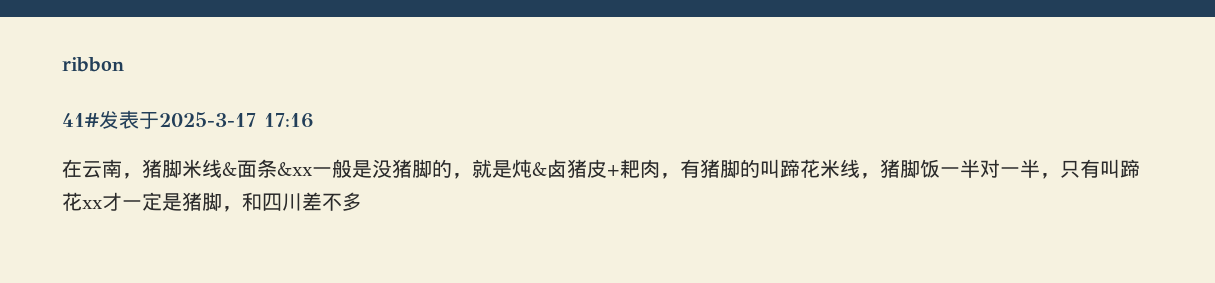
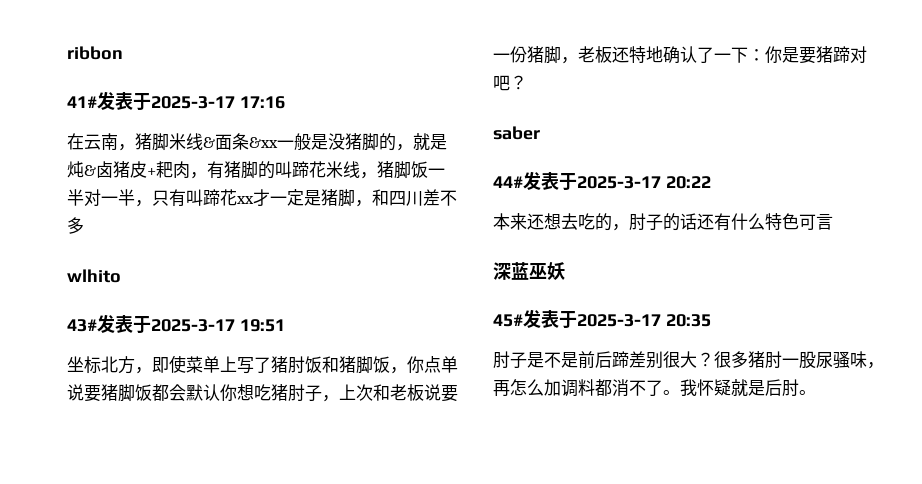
(362, 201) none -> [67,269,121,283] [67,314,285,333] [67,355,458,374] [67,384,458,402] [493,46,867,64] [493,75,527,91] [493,126,540,140] [493,171,711,190] [493,213,833,231] [493,262,565,280] [493,309,711,328] [493,351,884,369] [493,379,816,397] // wlhito // 43#发表于2025-3-17 19:51 // 坐标北方，即使菜单上写了猪肘饭和猪脚饭，你点单说要猪脚饭都会默认你想吃猪肘子，上次和老板说要一份猪脚，老板还特地确认了一下：你是要猪蹄对吧？ // saber // 44#发表于2025-3-17 20:22 // 本来还想去吃的，肘子的话还有什么特色可言 // 深蓝巫妖 // 45#发表于2025-3-17 20:35 // 肘子是不是前后蹄差别很大？很多猪肘一股尿骚味，再怎么加调料都消不了。我怀疑就是后肘。

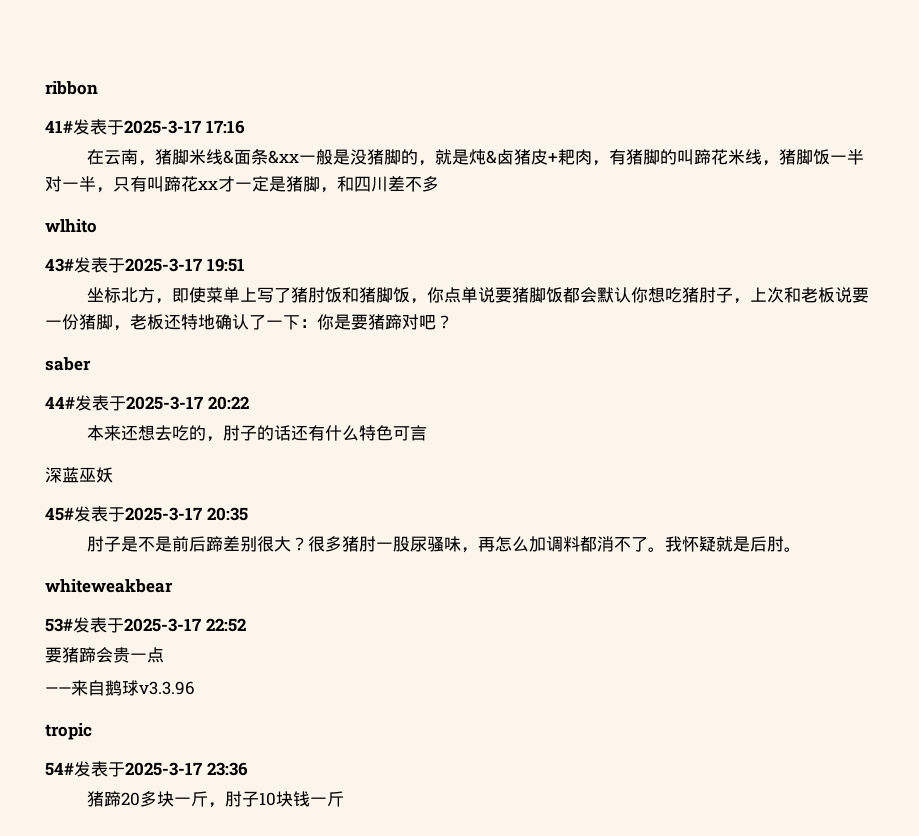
(816, 392) none -> [45,579,173,593] [45,617,246,633] [45,647,164,663] [45,680,195,696] [45,723,92,740] [45,761,248,777] [86,791,344,808] // whiteweakbear // 53#发表于2025-3-17 22:52 // 要猪蹄会贵一点 // ——来自鹅球v3.3.96 // tropic // 54#发表于2025-3-17 23:36 // 猪蹄20多块一斤，肘子10块钱一斤

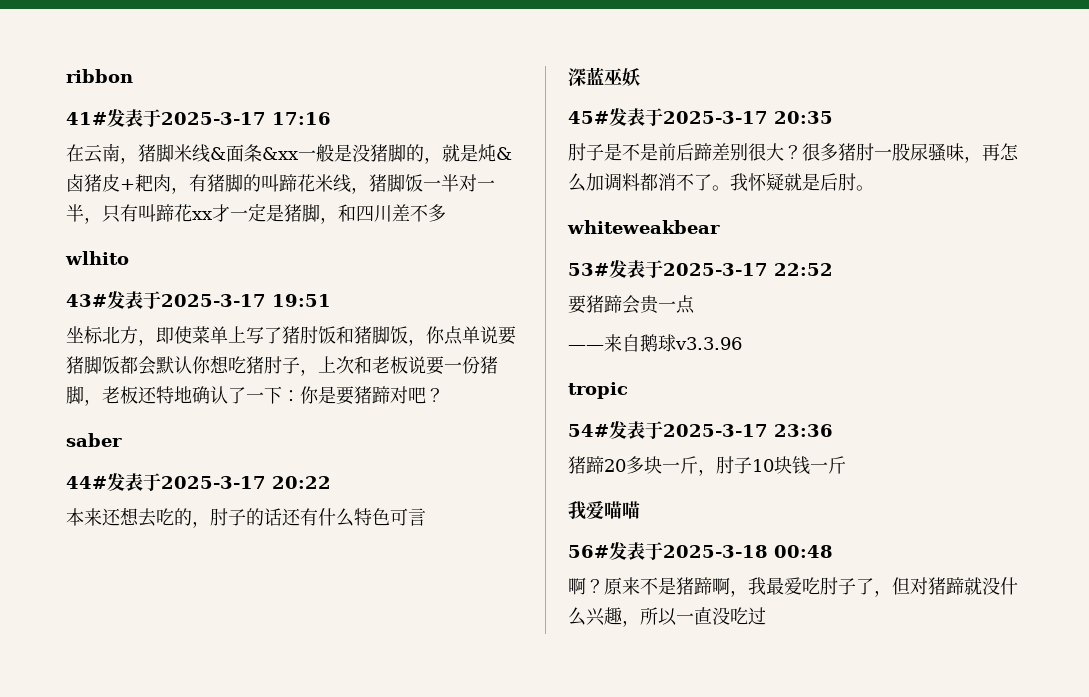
(344, 799) none -> [568,501,640,520] [568,542,833,560] [568,577,1018,597] [568,607,766,627] // 我爱喵喵 // 56#发表于2025-3-18 00:48 // 啊？原来不是猪蹄啊，我最爱吃肘子了，但对猪蹄就没什么兴趣，所以一直没吃过

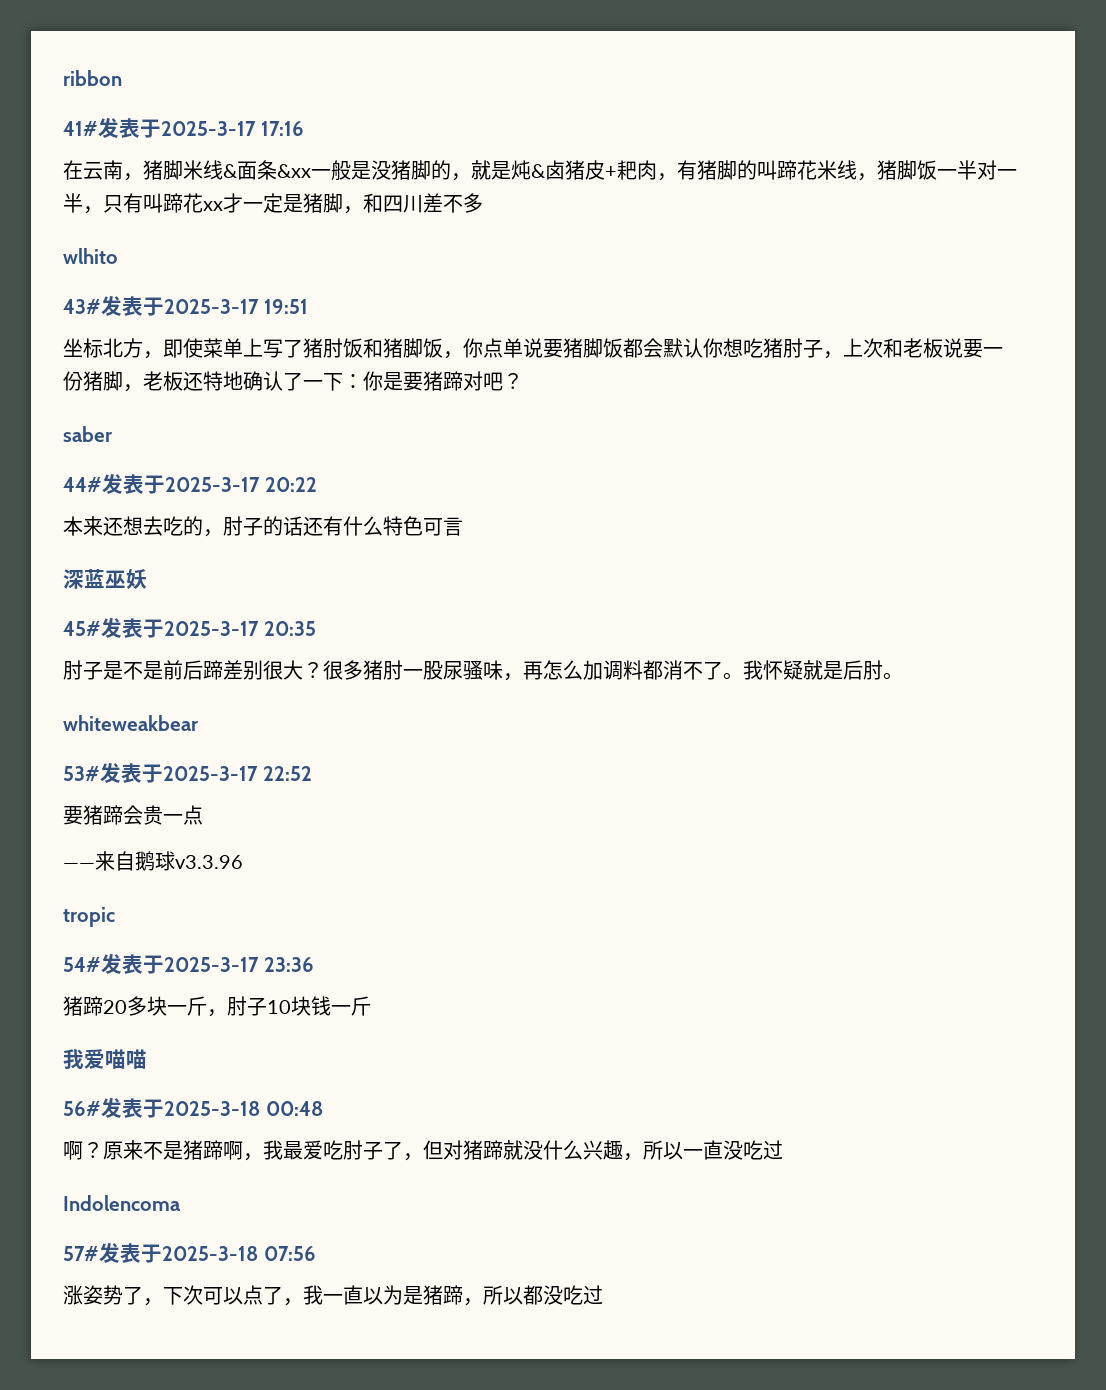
(766, 616) none -> [63,1195,180,1211] [63,1243,316,1263] [63,1285,603,1306] // Indolencoma // 57#发表于2025-3-18 07:56 // 涨姿势了，下次可以点了，我一直以为是猪蹄，所以都没吃过

